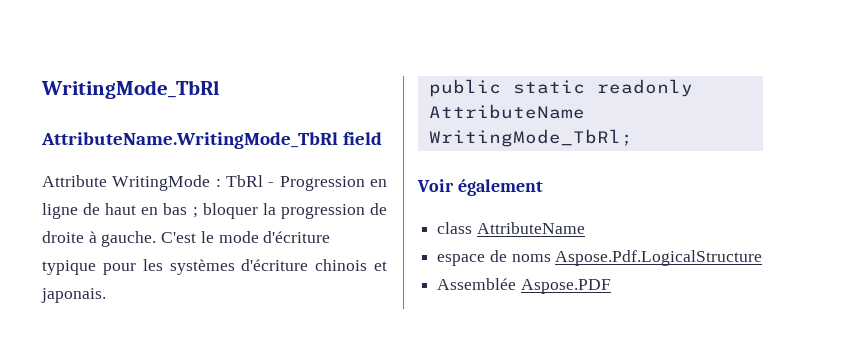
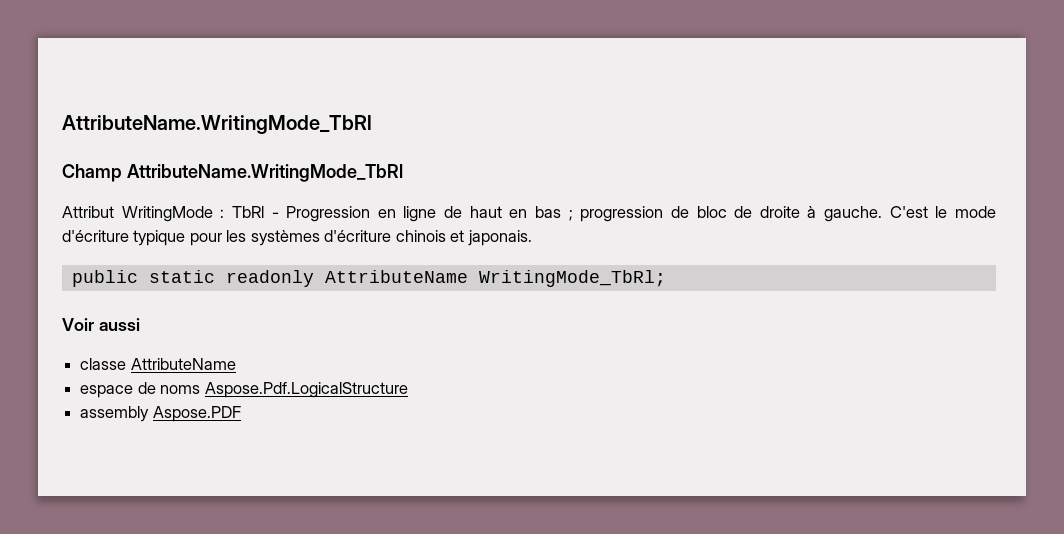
[41,80,220,99] [41,132,382,149] [42,175,107,187] WritingMode_TbRl // AttributeName.WritingMode_TbRl field // Attribute -> [62,115,372,134] [62,164,403,182] [62,206,114,218] AttributeName.WritingMode_TbRl // Champ AttributeName.WritingMode_TbRl // Attribut
[202,203,365,219] bloquer la progression -> [580,206,727,222] progression de bloc
[457,179,543,196] [437,222,473,234] également // class -> [98,318,140,331] [80,358,127,370] aussi // classe
[437,278,517,290] Assemblée -> [80,406,150,422] assembly

